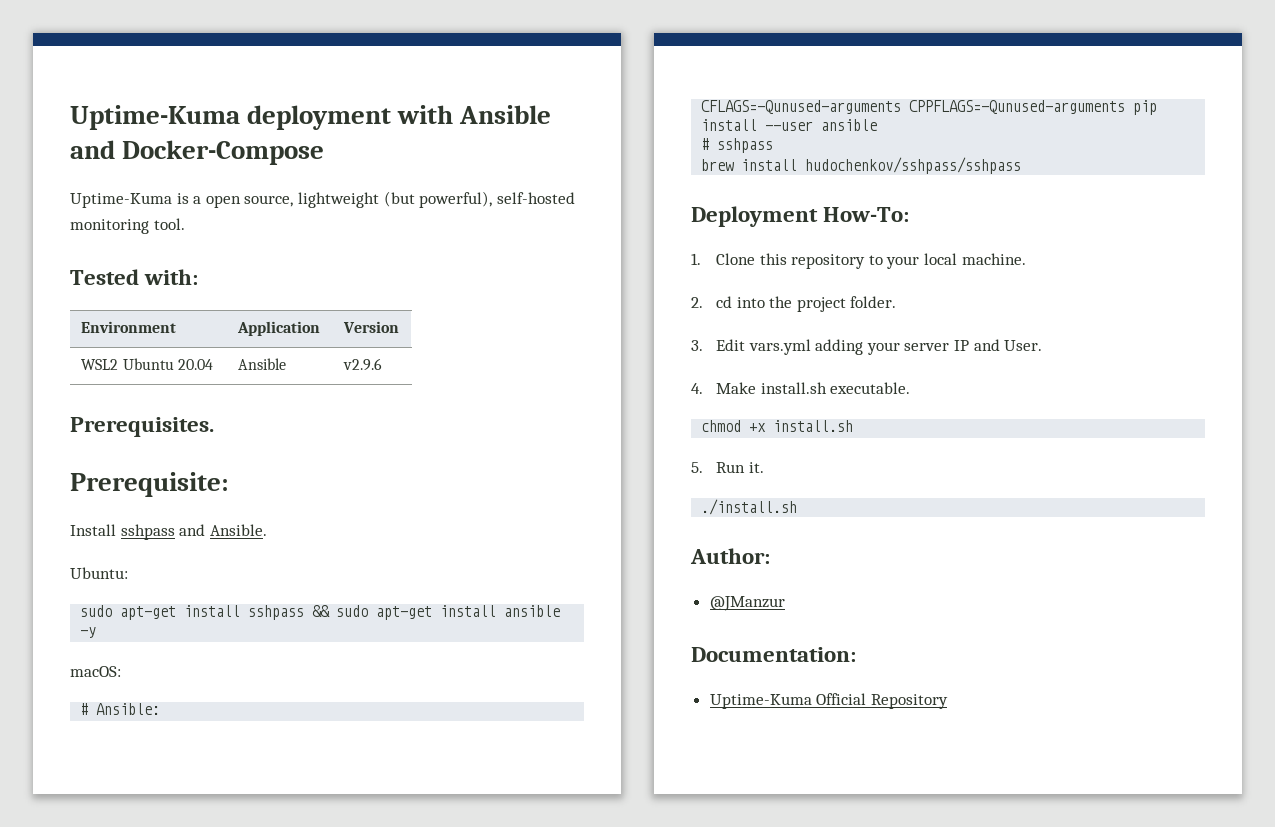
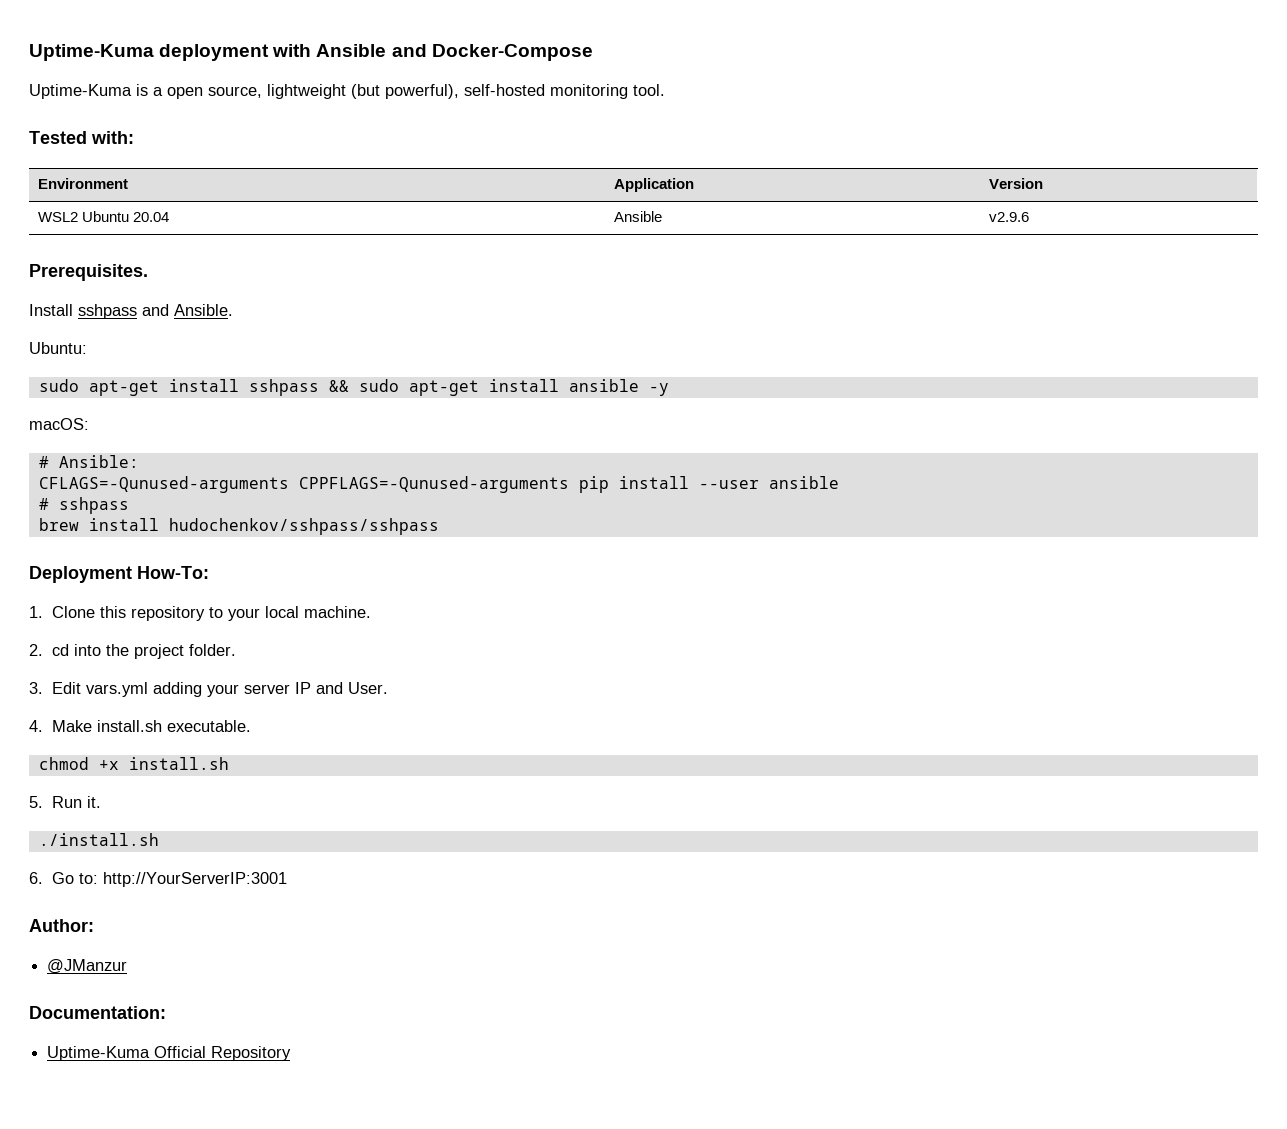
[70,472,229,497] // Prerequisite: -> (148, 272) none
(798, 507) none -> [29,872,288,887] // 6. Go to: http://YourServerIP:3001

